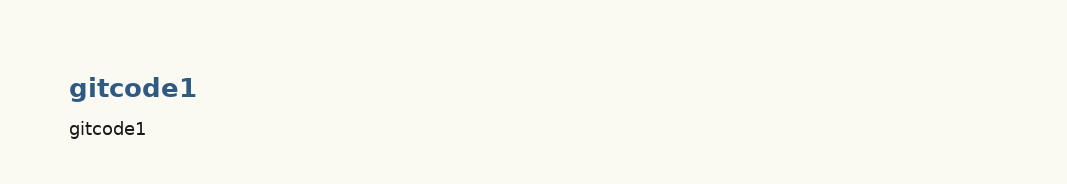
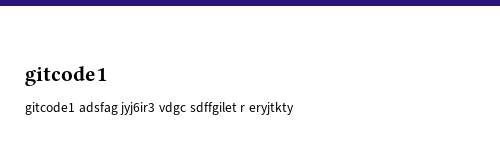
(146, 130) none -> [78,102,294,115] adsfag jyj6ir3 vdgc sdffgilet r eryjtkty

